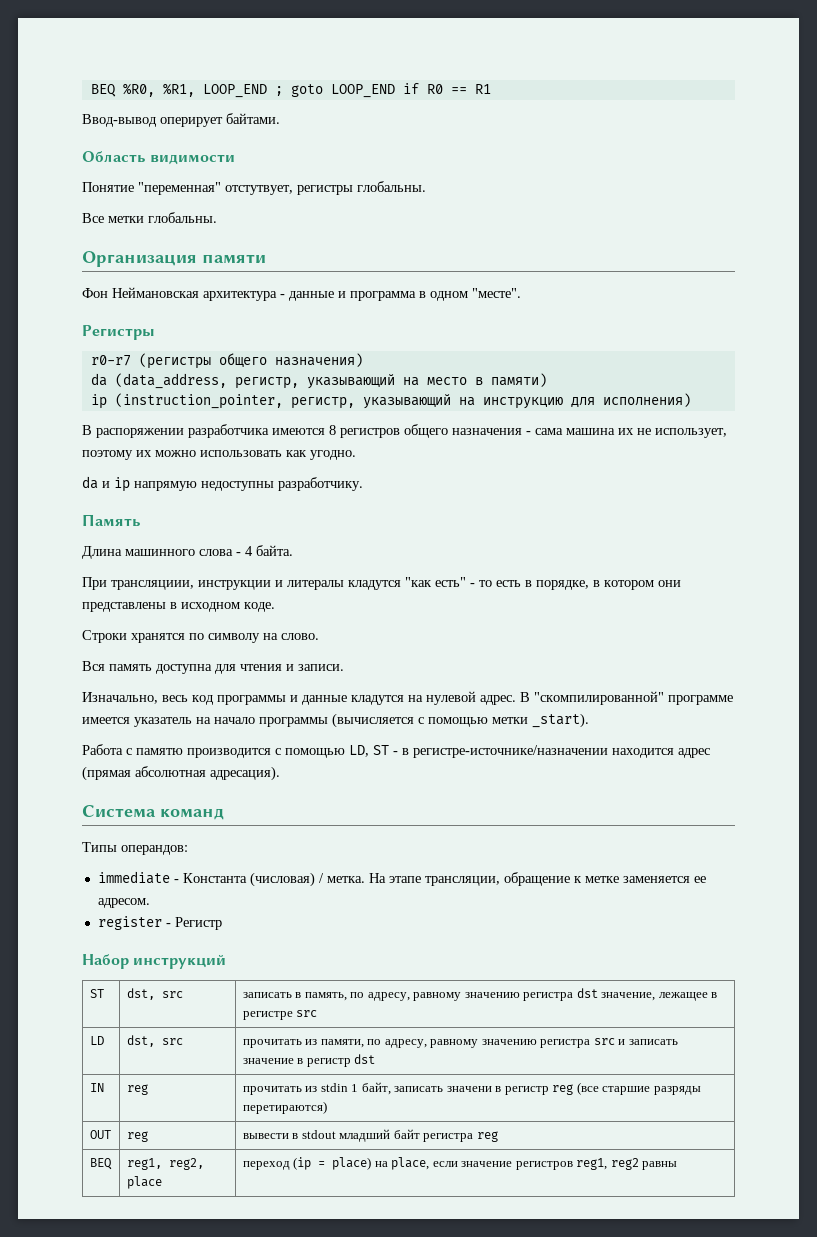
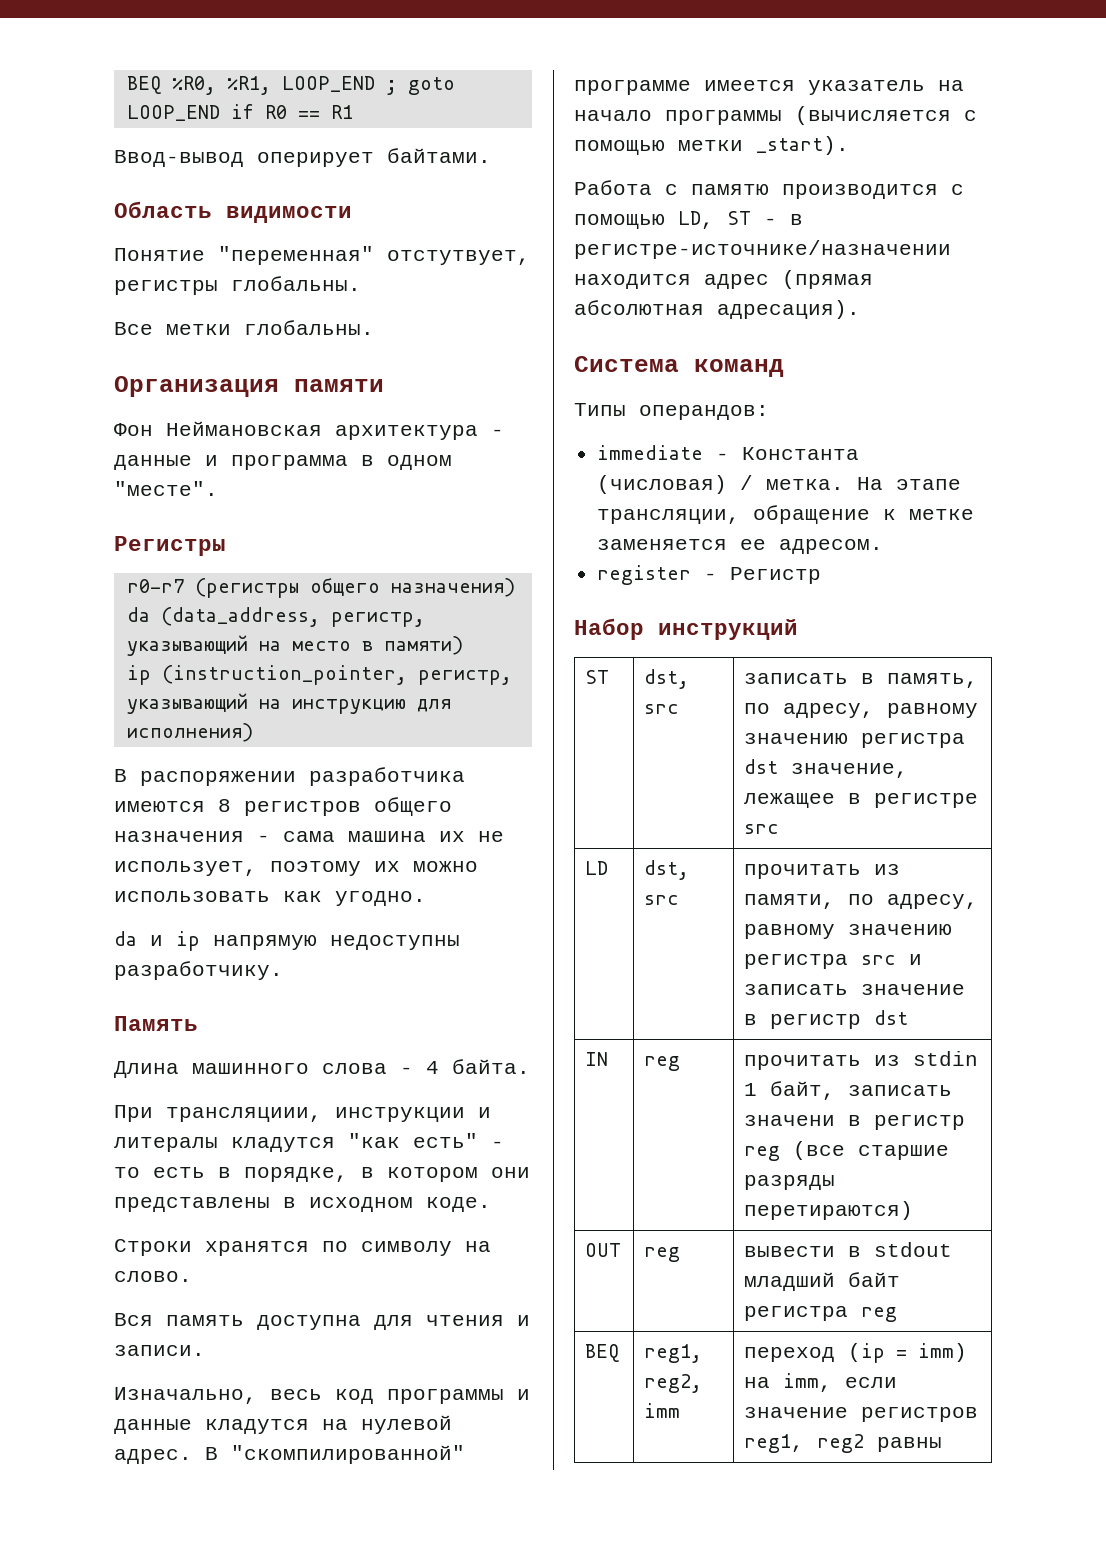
[126,1176,162,1189] place -> [644,1403,681,1418] imm
[332,1157,430,1170] place) на place, -> [918,1343,968,1362] [744,1373,833,1392] imm) на imm,

